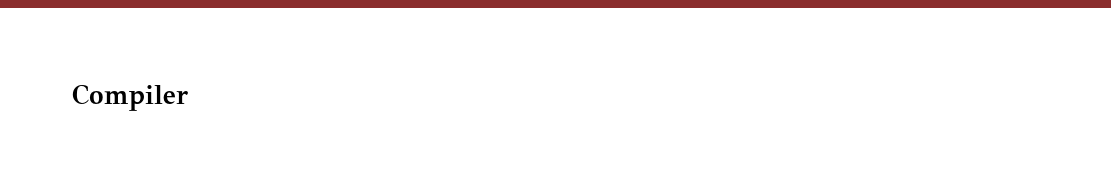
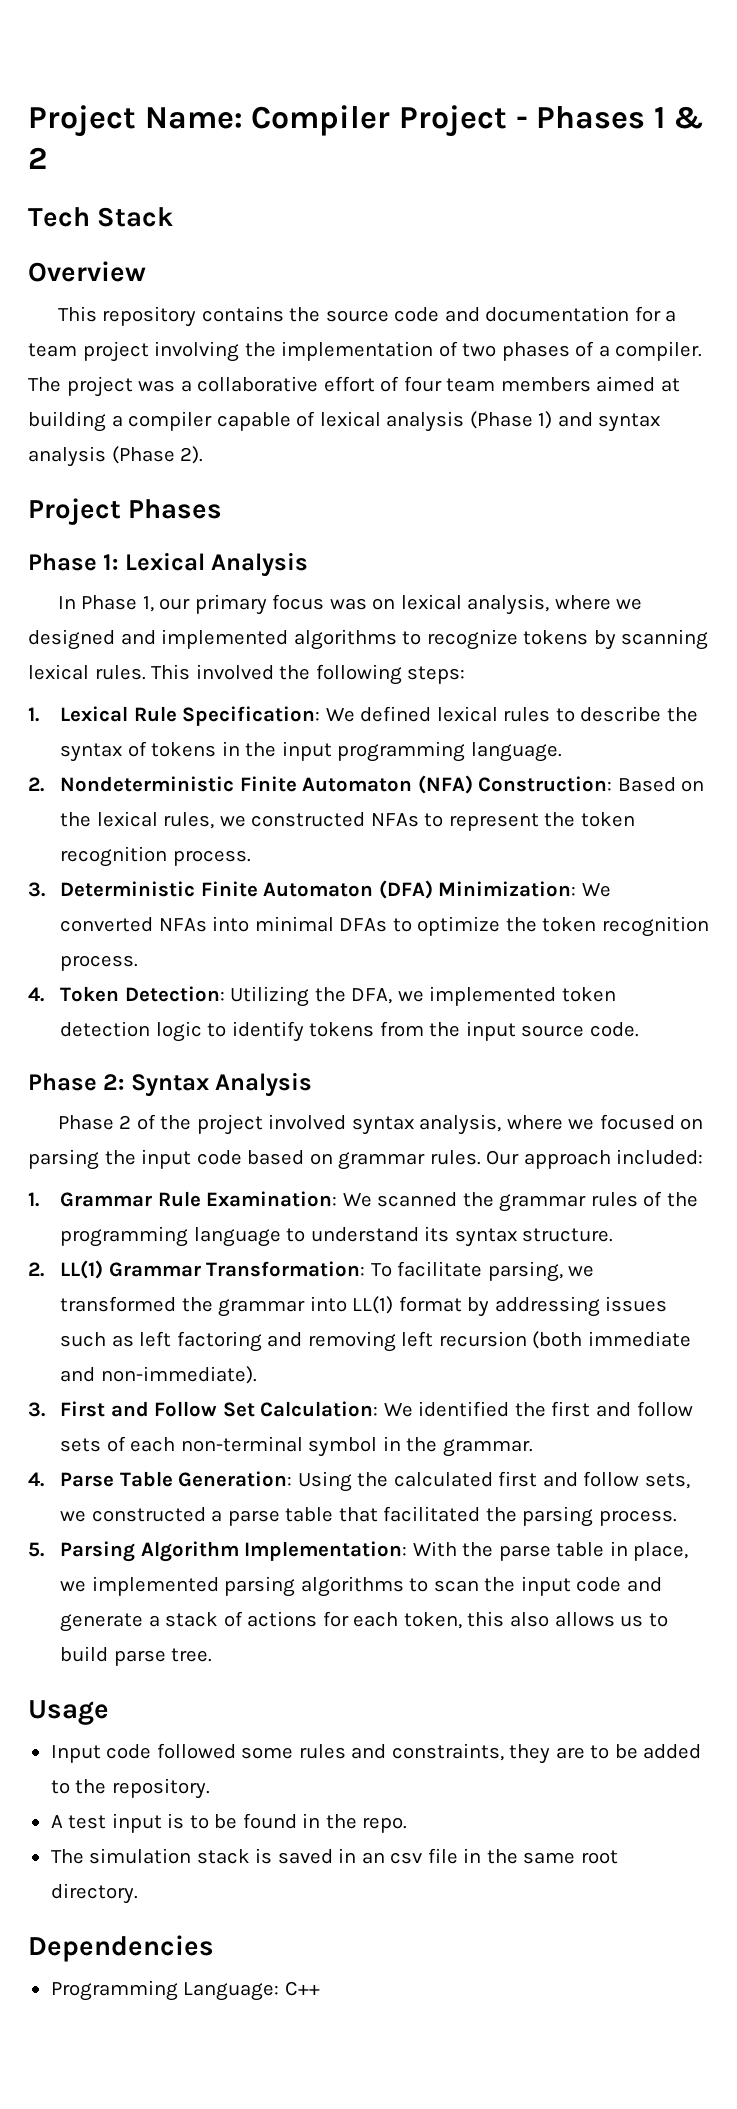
[72,84,188,111] Compiler -> [28,105,705,137] [28,147,47,169] [28,207,174,227] [28,261,146,282] [57,306,677,327] [28,341,703,362] [28,376,680,397] [28,411,661,432] [28,446,204,467] [28,498,223,525] [28,552,309,577] [57,594,643,615] [28,629,709,650] [28,664,466,685] [28,706,698,726] [60,741,562,762] [28,775,705,794] [60,811,635,831] [60,846,251,867] [28,880,611,899] [60,916,709,937] [60,955,139,971] [28,986,616,1007] [60,1021,639,1042] [28,1072,313,1097] [57,1114,704,1135] [28,1149,704,1170] [28,1191,698,1212] [60,1226,614,1247] [28,1260,595,1282] [60,1296,668,1317] [60,1331,691,1352] [60,1366,257,1384] [28,1401,693,1417] [60,1436,533,1457] [28,1471,690,1492] [60,1506,677,1527] [28,1541,689,1562] [60,1576,662,1597] [60,1611,668,1632] [60,1646,213,1666] [28,1700,109,1725] [50,1743,702,1764] [50,1778,210,1799] [50,1813,408,1833] [50,1848,618,1864] [50,1883,138,1904] [28,1935,214,1962] [50,1980,320,2001] Project Name: Compiler Project - Phases 1 & 2 // Tech Stack // Overview // This repository contains the source code and documentation for a team project involving the implementation of two phases of a compiler. The project was a collaborative effort of four team members aimed at building a compiler capable of lexical analysis (Phase 1) and syntax analysis (Phase 2). // Project Phases // Phase 1: Lexical Analysis // In Phase 1, our primary focus was on lexical analysis, where we designed and implemented algorithms to recognize tokens by scanning lexical rules. This involved the following steps: // 1. Lexical Rule Specification: We defined lexical rules to describe the syntax of tokens in the input programming language. // 2. Nondeterministic Finite Automaton (NFA) Construction: Based on the lexical rules, we constructed NFAs to represent the token recognition process. // 3. Deterministic Finite Automaton (DFA) Minimization: We converted NFAs into minimal DFAs to optimize the token recognition process. // 4. Token Detection: Utilizing the DFA, we implemented token detection logic to identify tokens from the input source code. // Phase 2: Syntax Analysis // Phase 2 of the project involved syntax analysis, where we focused on parsing the input code based on grammar rules. Our approach included: // 1. Grammar Rule Examination: We scanned the grammar rules of the programming language to understand its syntax structure. // 2. LL(1) Grammar Transformation: To facilitate parsing, we transformed the grammar into LL(1) format by addressing issues such as left factoring and removing left recursion (both immediate and non-immediate). // 3. First and Follow Set Calculation: We identified the first and follow sets of each non-terminal symbol in the grammar. // 4. Parse Table Generation: Using the calculated first and follow sets, we constructed a parse table that facilitated the parsing process. // 5. Parsing Algorithm Implementation: With the parse table in place, we implemented parsing algorithms to scan the input code and generate a stack of actions for each token, this also allows us to build parse tree. // Usage // Input code followed some rules and constraints, they are to be added to the repository. // A test input is to be found in the repo. // The simulation stack is saved in an csv file in the same root directory. // Dependencies // Programming Language: C++

